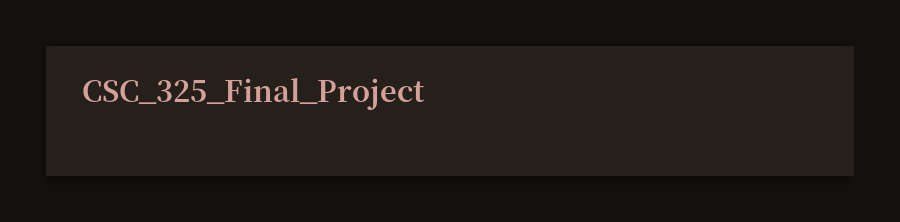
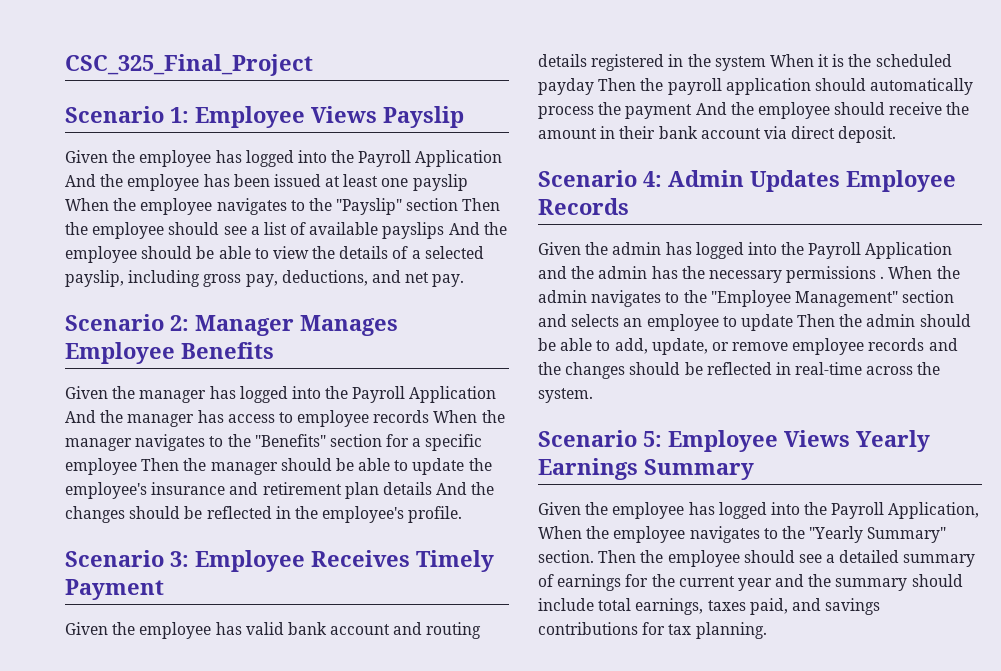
(425, 94) none -> [65,106,464,128] [65,150,503,167] [65,174,468,191] [65,198,501,215] [65,222,507,239] [65,246,484,263] [65,270,465,287] [65,314,398,336] [65,342,274,364] [65,386,497,403] [65,410,505,427] [65,434,483,451] [65,458,492,475] [65,482,495,499] [65,506,463,523] [65,550,494,572] [65,579,164,600] [65,622,482,639] [538,54,952,71] [538,78,974,95] [538,102,970,119] [538,126,897,143] [538,170,956,192] [538,198,629,215] [538,242,953,259] [538,266,960,283] [538,290,955,307] [538,314,971,331] [538,338,958,355] [538,362,941,379] [538,388,593,403] [538,430,930,452] [538,458,754,480] [538,502,980,519] [538,526,947,543] [538,550,976,567] [538,574,963,591] [538,598,881,615] [538,622,767,639] // Scenario 1: Employee Views Payslip // Given the employee has logged into the Payroll Application And the employee has been issued at least one payslip When the employee navigates to the "Payslip" section Then the employee should see a list of available payslips And the employee should be able to view the details of a selected payslip, including gross pay, deductions, and net pay. // Scenario 2: Manager Manages Employee Benefits // Given the manager has logged into the Payroll Application And the manager has access to employee records When the manager navigates to the "Benefits" section for a specific employee Then the manager should be able to update the employee's insurance and retirement plan details And the changes should be reflected in the employee's profile. // Scenario 3: Employee Receives Timely Payment // Given the employee has valid bank account and routing details registered in the system When it is the scheduled payday Then the payroll application should automatically process the payment And the employee should receive the amount in their bank account via direct deposit. // Scenario 4: Admin Updates Employee Records // Given the admin has logged into the Payroll Application and the admin has the necessary permissions . When the admin navigates to the "Employee Management" section and selects an employee to update Then the admin should be able to add, update, or remove employee records and the changes should be reflected in real-time across the system. // Scenario 5: Employee Views Yearly Earnings Summary // Given the employee has logged into the Payroll Application, When the employee navigates to the "Yearly Summary" section. Then the employee should see a detailed summary of earnings for the current year and the summary should include total earnings, taxes paid, and savings contributions for tax planning.

